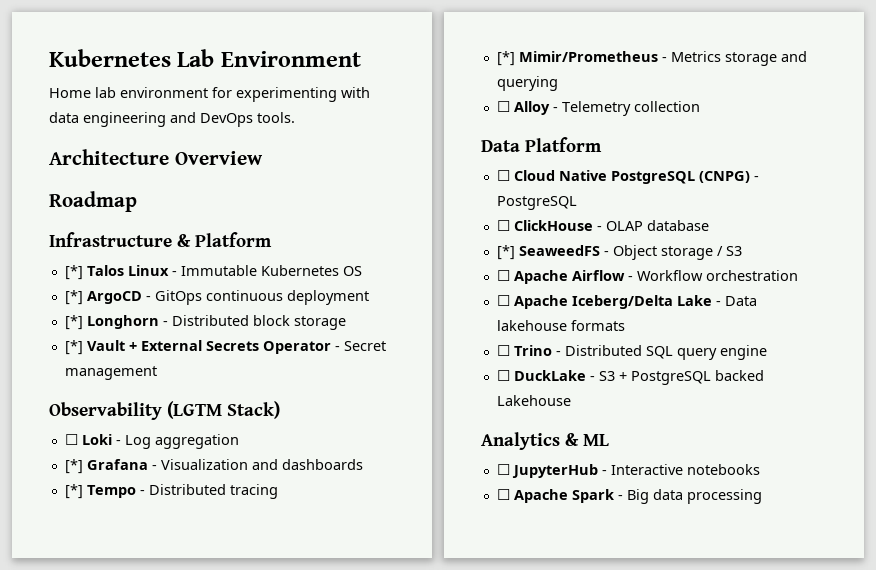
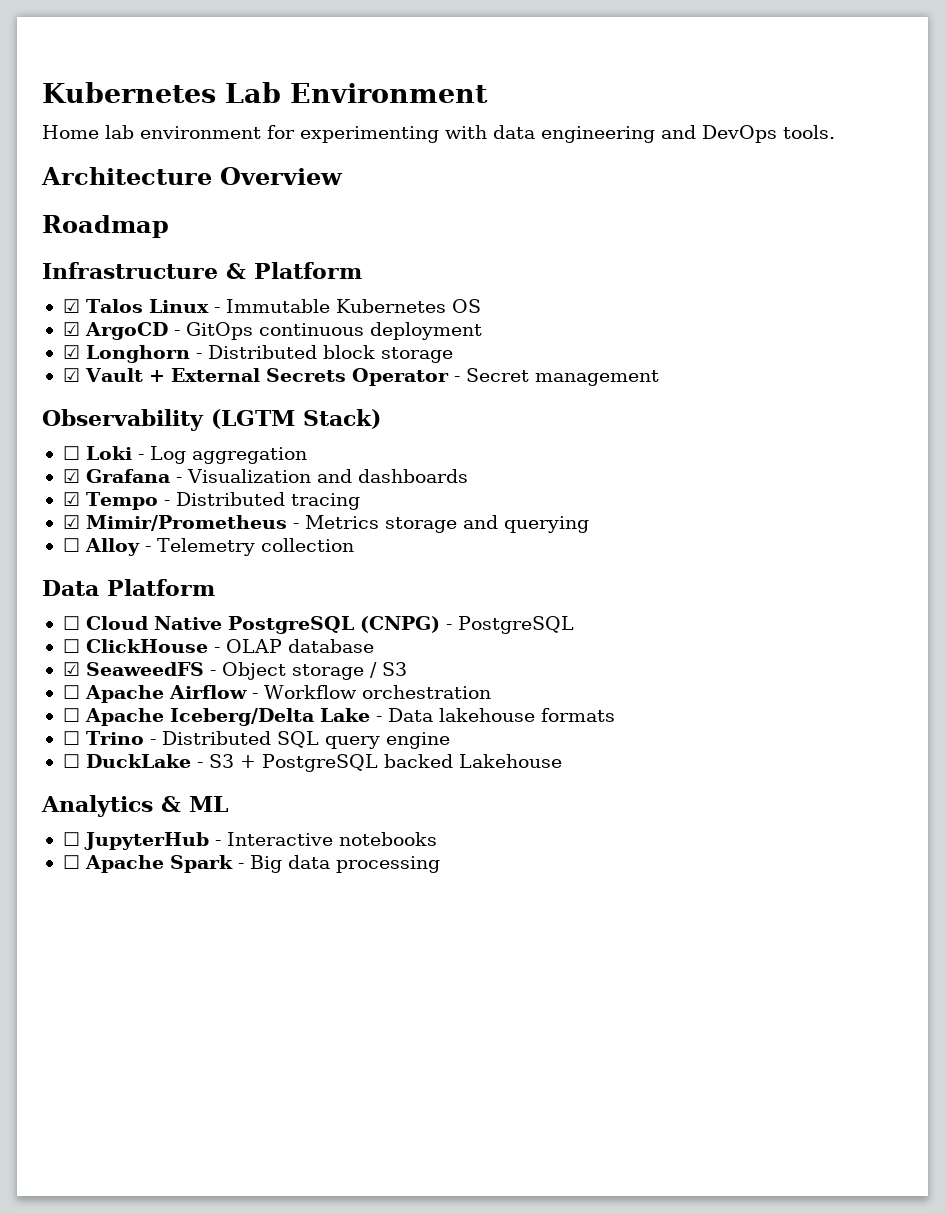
[64,265,83,280] [*] -> [62,299,80,313] ☑
[64,290,83,305] [*] -> [62,322,80,336] ☑
[64,315,83,330] [*] -> [62,345,80,359] ☑
[64,340,83,355] [*] -> [62,368,80,382] ☑
[64,459,83,474] [*] -> [62,469,80,483] ☑
[64,484,83,499] [*] -> [62,492,80,506] ☑
[496,51,515,66] [*] -> [62,515,80,529] ☑
[496,245,515,260] [*] -> [62,662,80,676] ☑

